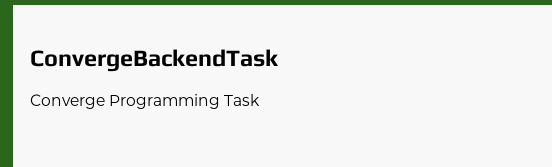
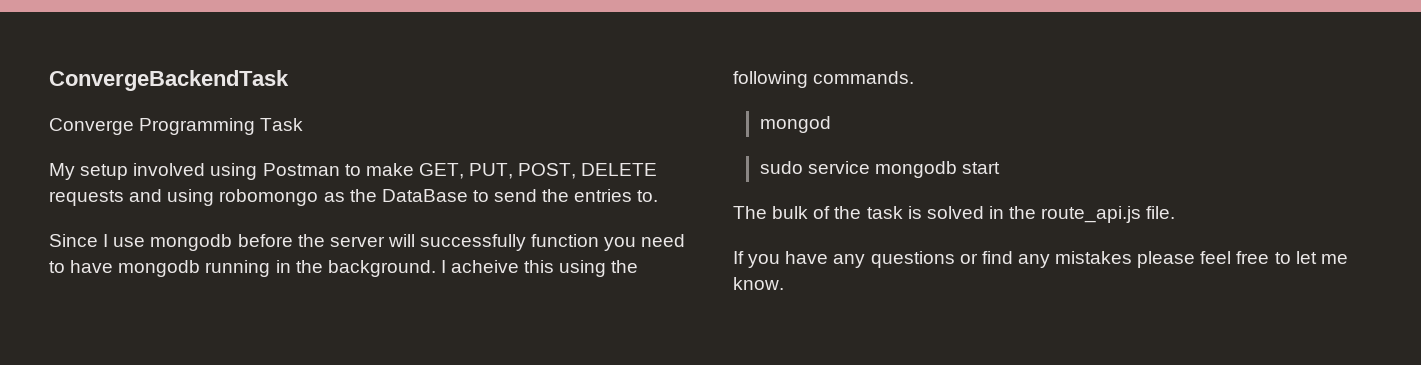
(261, 100) none -> [49,163,658,180] [49,189,659,206] [49,234,686,251] [49,260,639,277] [733,71,915,88] [759,116,831,133] [759,161,1000,178] [733,206,1176,223] [733,251,1348,268] [733,277,784,290] // My setup involved using Postman to make GET, PUT, POST, DELETE requests and using robomongo as the DataBase to send the entries to. // Since I use mongodb before the server will successfully function you need to have mongodb running in the background. I acheive this using the following commands. // mongod // sudo service mongodb start // The bulk of the task is solved in the route_api.js file. // If you have any questions or find any mistakes please feel free to let me know.

